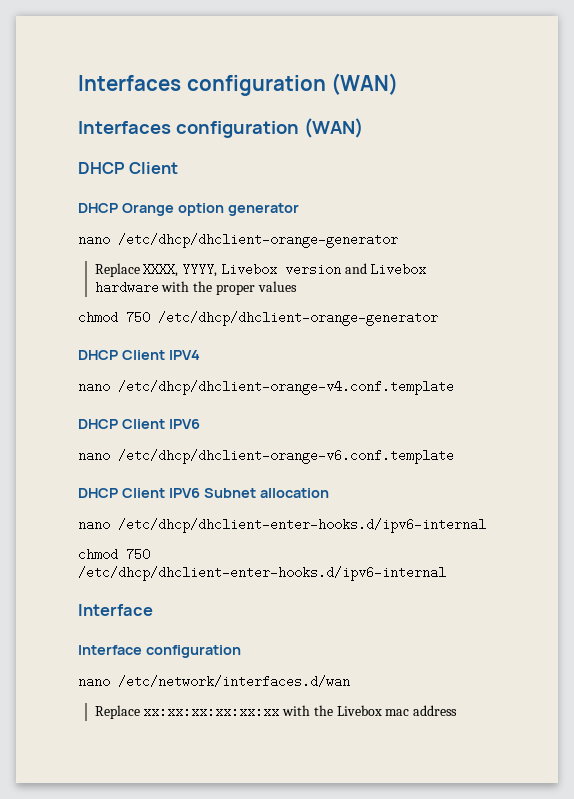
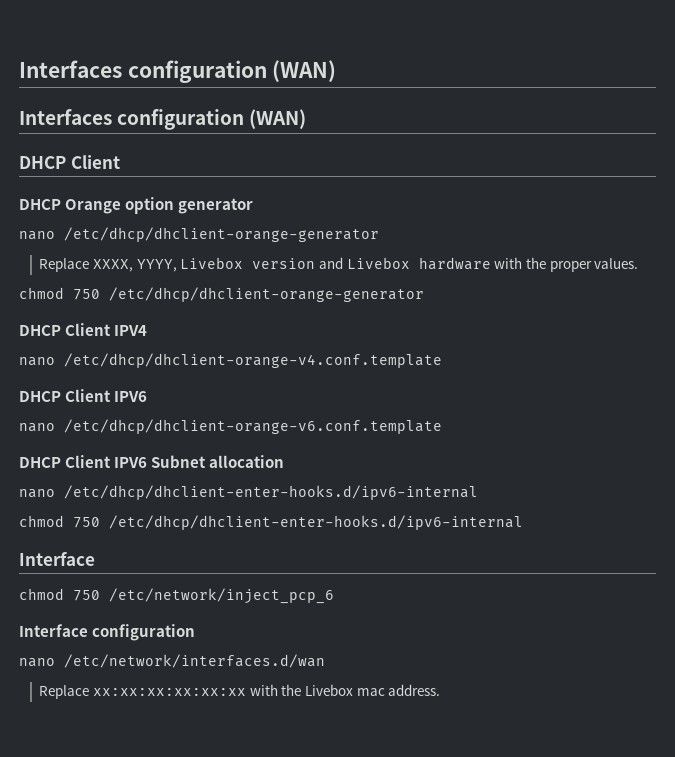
[257,281,297,292] values -> [594,258,639,269] values.
(153, 610) none -> [19,588,334,604] // chmod 750 /etc/network/inject_pcp_6
[413,705,458,716] address -> [388,684,441,696] address.

